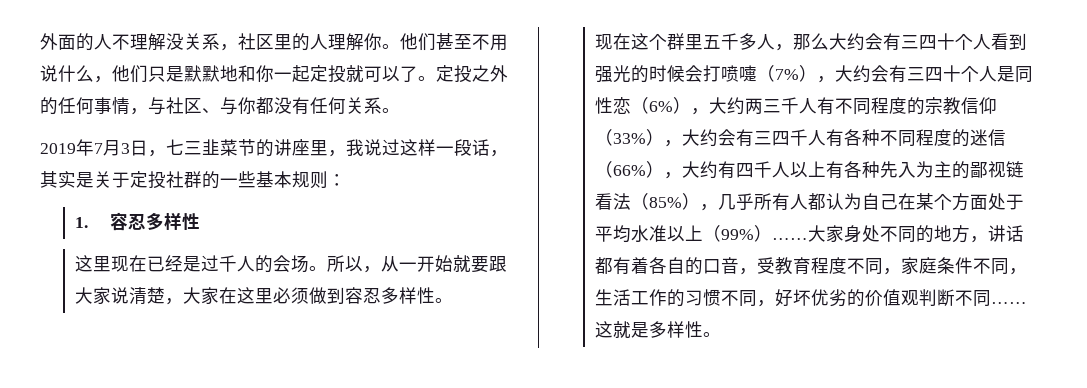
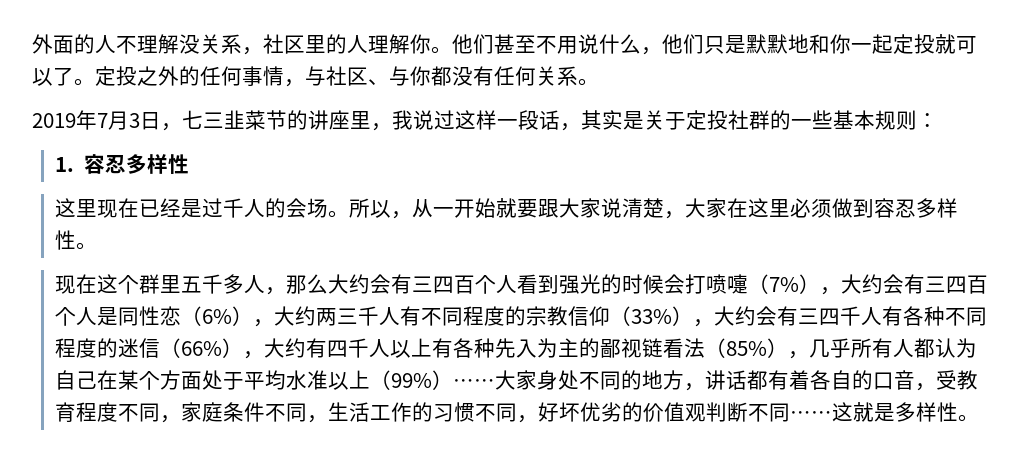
[936,33,955,50] 十 -> [454,275,476,294] 百
[942,65,961,82] 十 -> [967,275,989,294] 百

